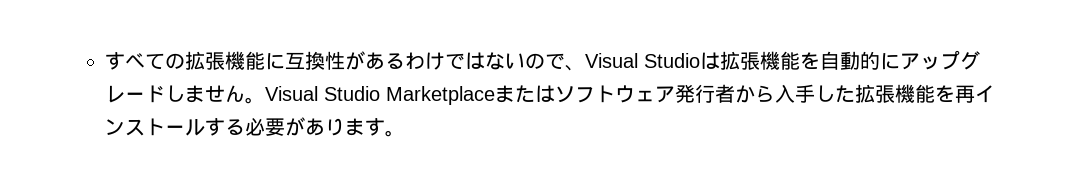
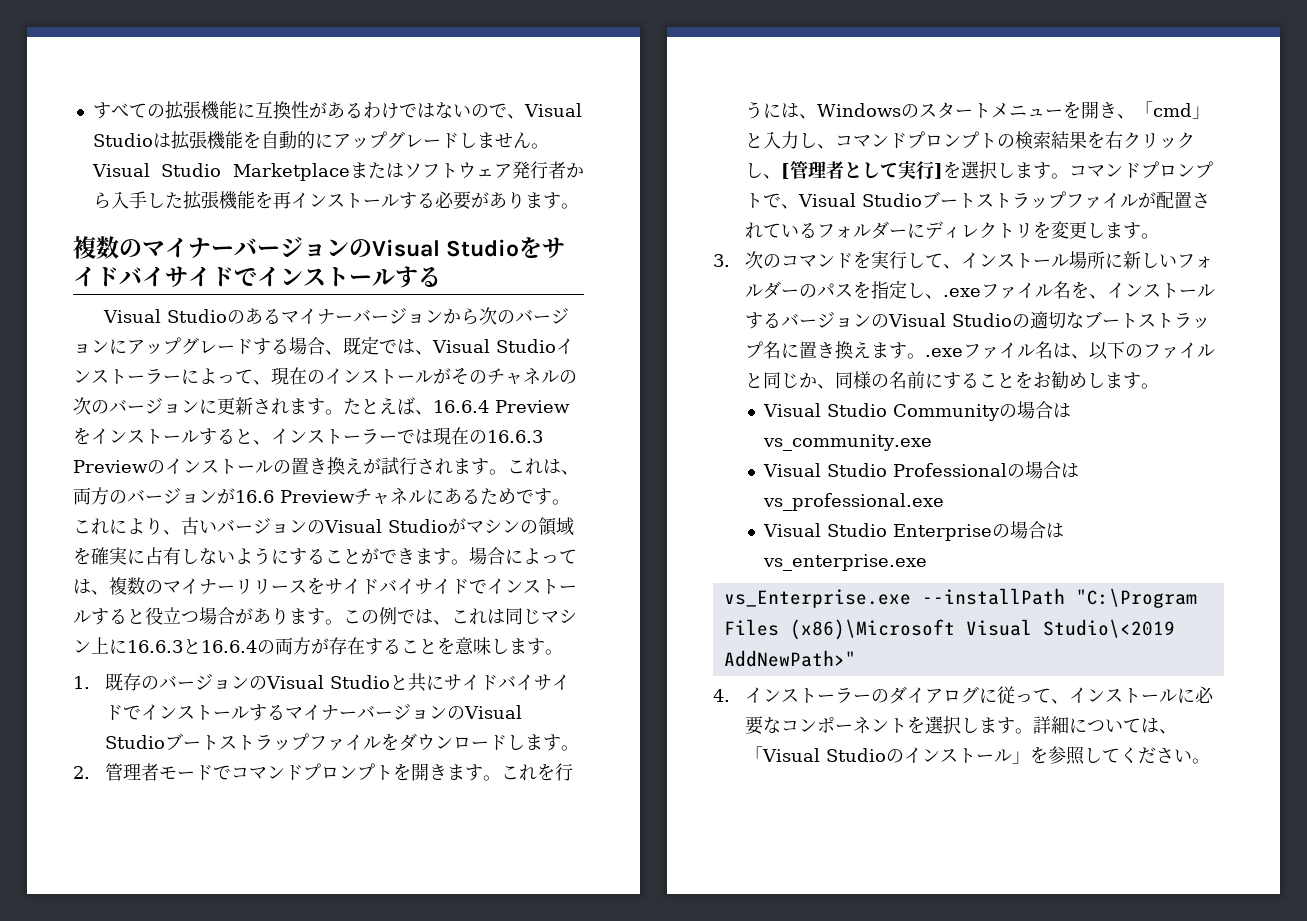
(405, 133) none -> [73,236,566,259] [73,266,441,288] [102,307,569,325] [73,336,574,355] [73,367,577,385] [73,397,570,415] [73,427,543,445] [73,457,579,475] [73,487,570,505] [73,517,574,536] [73,547,577,565] [73,577,577,595] [73,607,577,625] [73,637,563,655] [73,673,570,692] [104,704,522,721] [104,733,579,751] [73,763,573,781] [744,101,1210,119] [744,131,1195,149] [744,161,1213,180] [744,191,1210,209] [744,221,1159,239] [713,251,1213,269] [744,280,1215,299] [744,311,1210,329] [744,341,1215,360] [744,371,1159,389] [763,401,1072,421] [763,434,933,451] [763,461,1080,479] [763,493,945,511] [763,521,1065,541] [763,554,928,571] [723,588,1197,608] [723,619,1175,640] [723,650,856,667] [713,686,1214,704] [744,716,1177,735] [744,746,1210,765] // 複数のマイナーバージョンのVisual Studioをサイドバイサイドでインストールする // Visual Studioのあるマイナーバージョンから次のバージョンにアップグレードする場合、既定では、Visual Studioインストーラーによって、現在のインストールがそのチャネルの次のバージョンに更新されます。たとえば、16.6.4 Previewをインストールすると、インストーラーでは現在の16.6.3 Previewのインストールの置き換えが試行されます。これは、両方のバージョンが16.6 Previewチャネルにあるためです。これにより、古いバージョンのVisual Studioがマシンの領域を確実に占有しないようにすることができます。場合によっては、複数のマイナーリリースをサイドバイサイドでインストールすると役立つ場合があります。この例では、これは同じマシン上に16.6.3と16.6.4の両方が存在することを意味します。 // 1.既存のバージョンのVisual Studioと共にサイドバイサイドでインストールするマイナーバージョンのVisual Studioブートストラップファイルをダウンロードします。 // 2.管理者モードでコマンドプロンプトを開きます。これを行うには、Windowsのスタートメニューを開き、「cmd」と入力し、コマンドプロンプトの検索結果を右クリックし、[管理者として実行]を選択します。コマンドプロンプトで、Visual Studioブートストラップファイルが配置されているフォルダーにディレクトリを変更します。 // 3.次のコマンドを実行して、インストール場所に新しいフォルダーのパスを指定し、.exeファイル名を、インストールするバージョンのVisual Studioの適切なブートストラップ名に置き換えます。.exeファイル名は、以下のファイルと同じか、同様の名前にすることをお勧めします。 // Visual Studio Communityの場合はvs_community.exe // Visual Studio Professionalの場合はvs_professional.exe // Visual Studio Enterpriseの場合はvs_enterprise.exe // vs_Enterprise.exe --installPath "C:\Program Files (x86)\Microsoft Visual Studio\<2019 AddNewPath>" // 4.インストーラーのダイアログに従って、インストールに必要なコンポーネントを選択します。詳細については、「Visual Studioのインストール」を参照してください。

